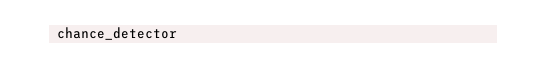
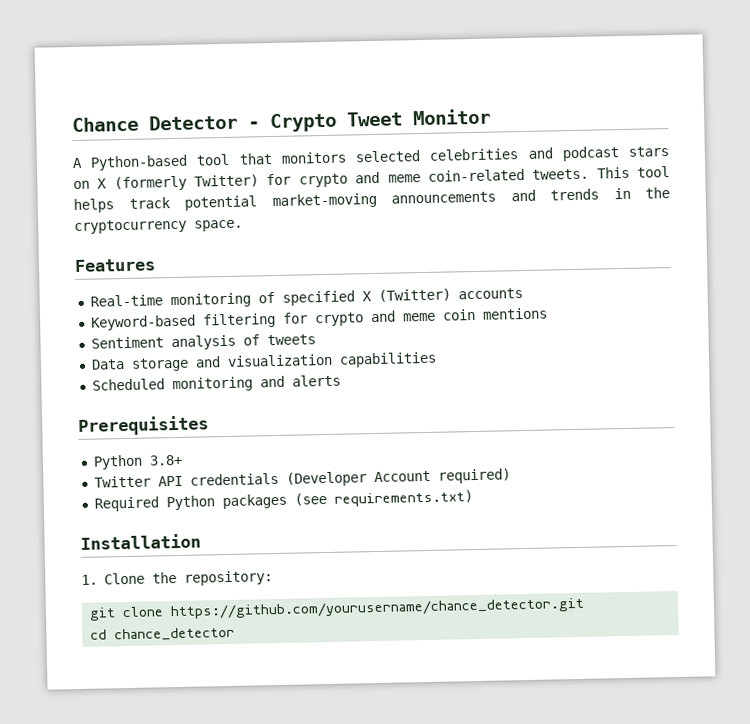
(56, 33) none -> [72,108,491,133] [72,146,669,171] [73,166,670,192] [73,187,670,214] [74,218,243,235] [74,258,156,273] [89,288,523,309] [90,307,548,331] [90,334,316,351] [90,351,437,372] [91,374,341,393] [78,415,209,436] [92,454,183,470] [93,468,511,488] [93,490,473,512] [80,533,201,550] [81,570,273,586] [89,597,586,621] [90,629,108,640] Chance Detector - Crypto Tweet Monitor // A Python-based tool that monitors selected celebrities and podcast stars on X (formerly Twitter) for crypto and meme coin-related tweets. This tool helps track potential market-moving announcements and trends in the cryptocurrency space. // Features // Real-time monitoring of specified X (Twitter) accounts // Keyword-based filtering for crypto and meme coin mentions // Sentiment analysis of tweets // Data storage and visualization capabilities // Scheduled monitoring and alerts // Prerequisites // Python 3.8+ // Twitter API credentials (Developer Account required) // Required Python packages (see requirements.txt) // Installation // 1. Clone the repository: // git clone https://github.com/yourusername/chance_detector.git // cd

